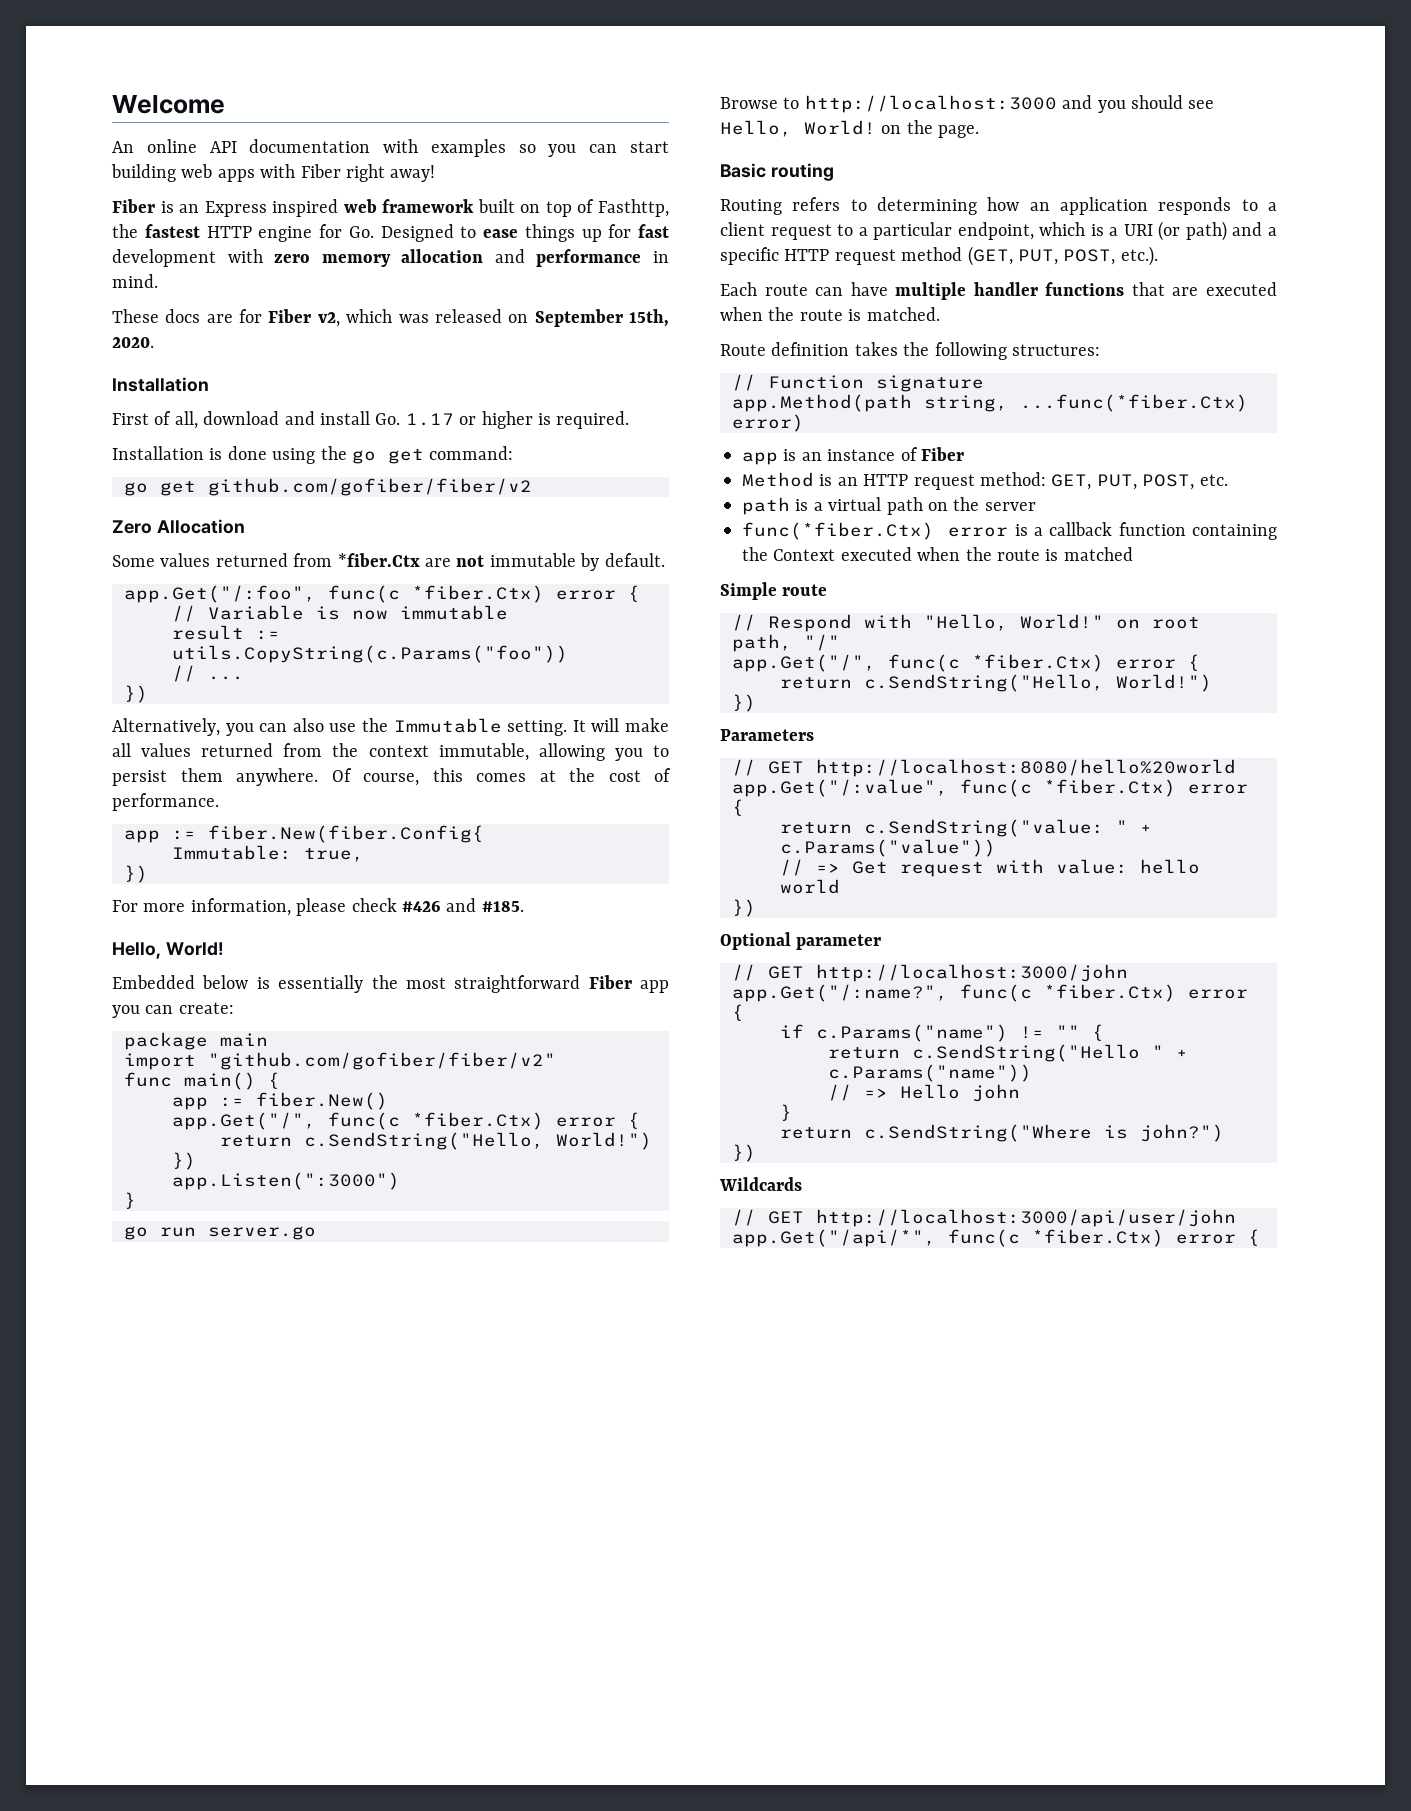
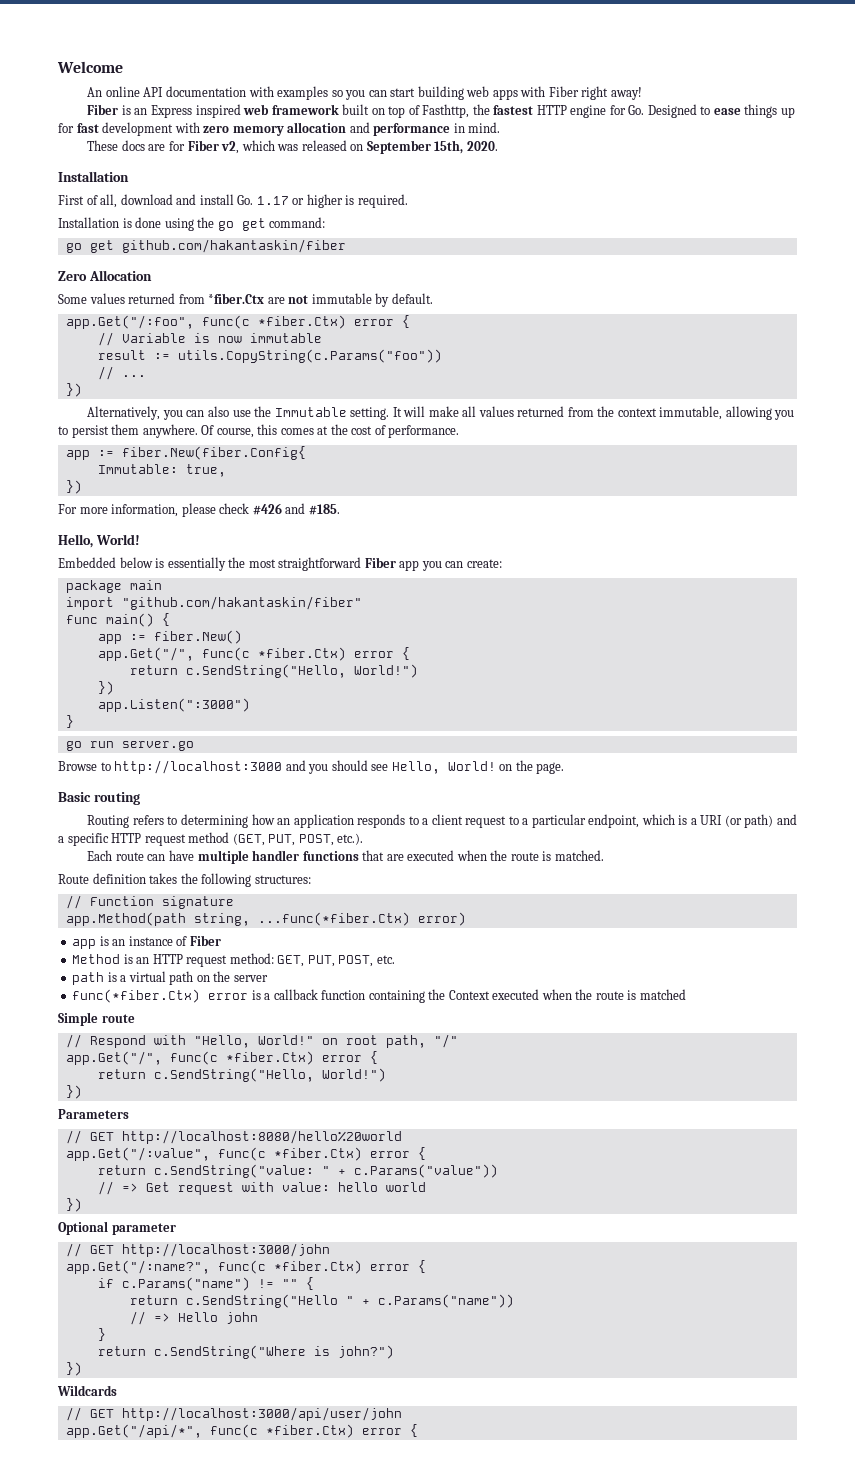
[208,478,532,496] github.com/gofiber/fiber/v2 -> [121,239,346,253] github.com/hakantaskin/fiber
[208,1052,556,1070] "github.com/gofiber/fiber/v2" -> [121,596,362,610] "github.com/hakantaskin/fiber"

